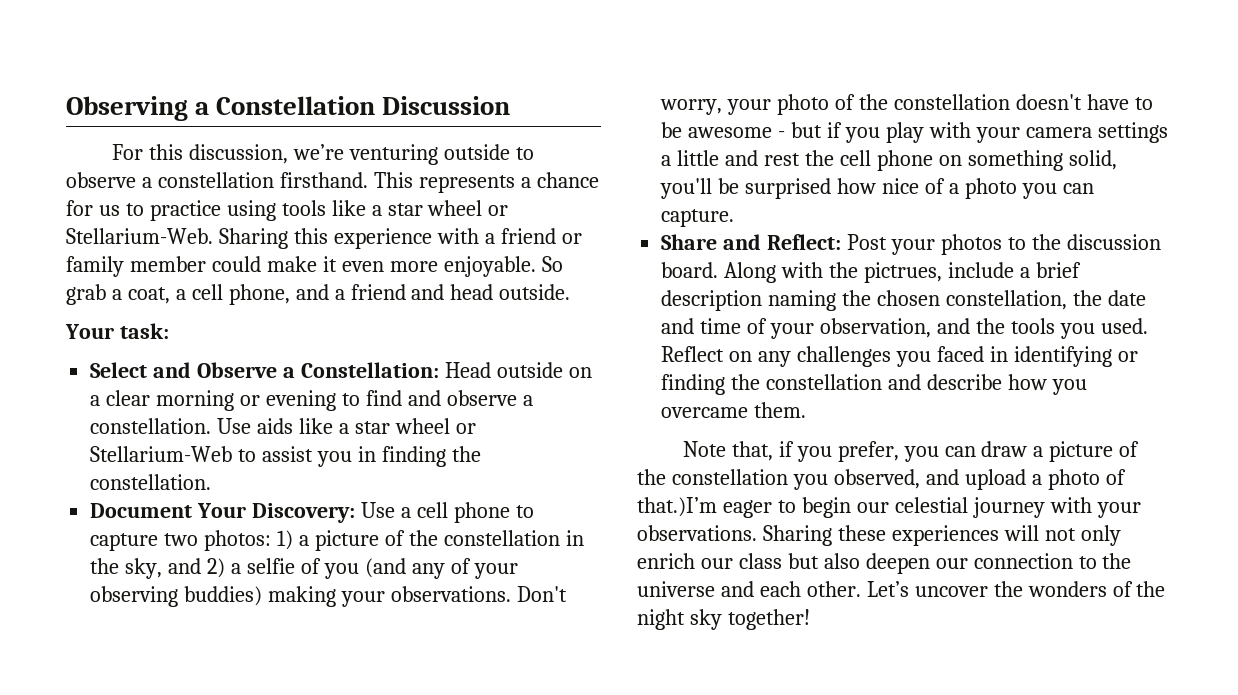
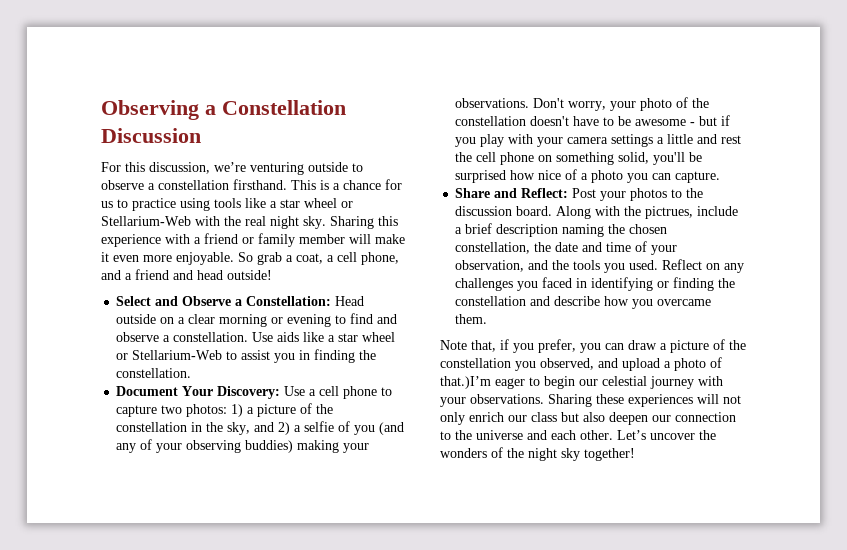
[418,175,515,193] represents -> [320,180,329,190] is
[66,228,213,244] Stellarium-Web. -> [101,216,326,229] Stellarium-Web with the real night sky.
[211,256,261,272] could -> [349,234,371,244] will
[499,284,571,300] [65,323,169,339] outside. // Your task: -> [227,270,272,280] outside!

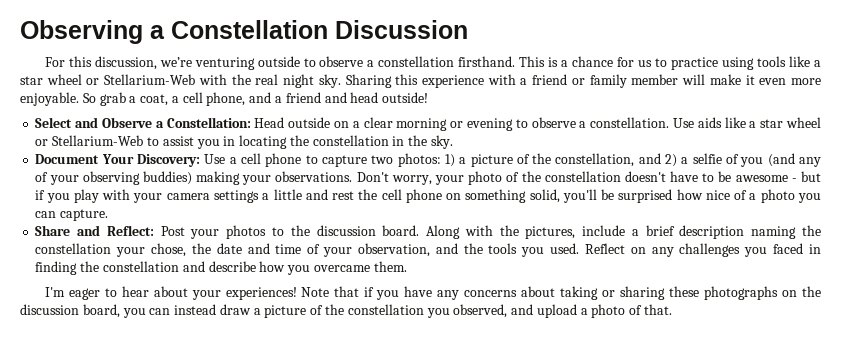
[350,313,398,324] find and -> (528, 123) none
[314,349,377,363] [116,368,192,378] finding the constellation. -> [239,135,453,149] locating the constellation in the sky.
[116,422,251,435] constellation in the sky, -> [555,153,635,167] constellation,
[645,206,694,219] pictrues, -> [525,226,576,239] pictures,
[629,224,668,234] [455,242,531,254] chosen constellation, -> [35,243,187,257] constellation your chose,
[591,277,670,291] identifying or -> (821, 249) none
[440,339,624,353] Note that, if you prefer, you can -> [44,286,821,300] [20,304,217,318] I'm eager to hear about your experiences! Note that if you have any concerns about taking or sharing these photographs on the discussion board, you can instead
[440,376,723,389] [440,394,741,407] [440,412,736,425] [440,430,716,440] [440,447,635,461] that.)I’m eager to begin our celestial journey with your observations. Sharing these experiences will not only enrich our class but also deepen our connection to the universe and each other. Let’s uncover the wonders of the night sky together! -> [644,304,673,315] that.

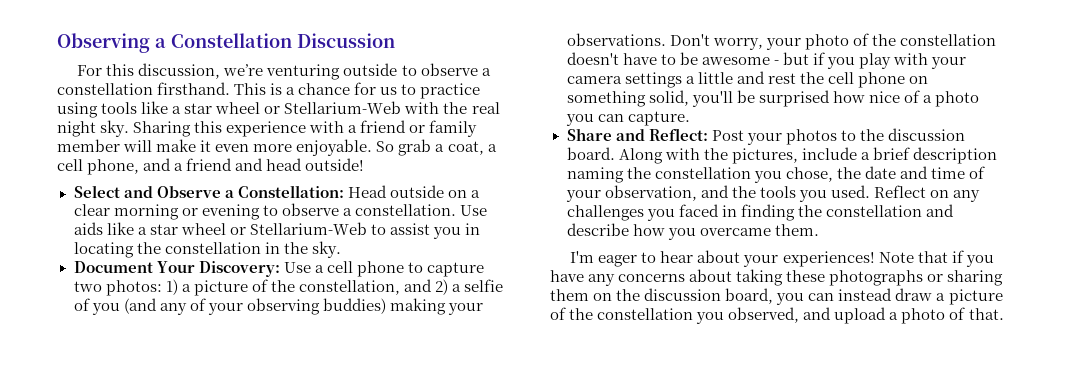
[116,247,146,257] your -> [753,171,782,183] you
[602,286,779,300] or sharing these photographs -> [786,270,1004,286] [550,289,589,301] these photographs or sharing them

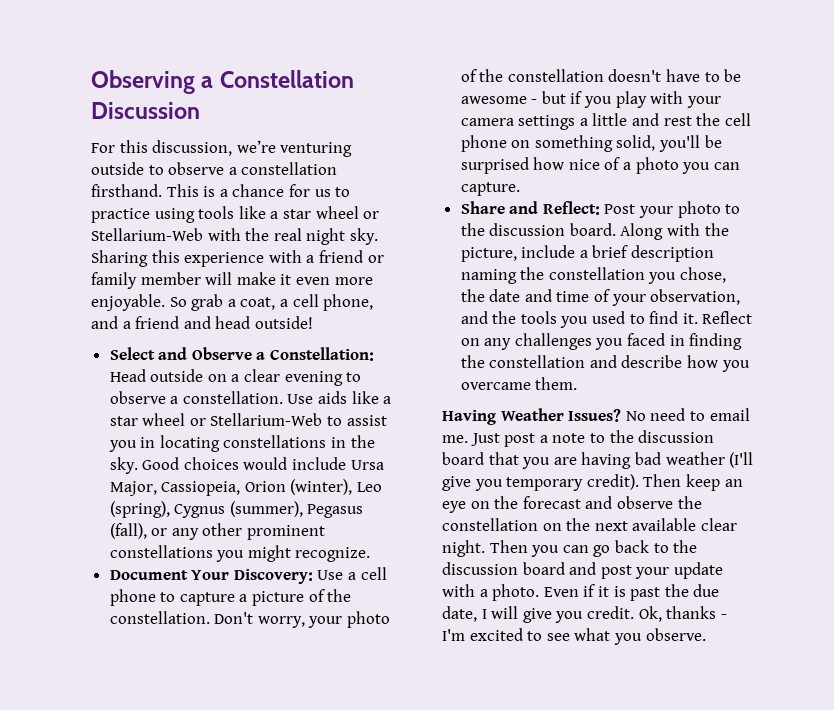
[113,204,198,220] morning or -> (281, 375) none
[136,242,261,254] the constellation -> [223,435,327,448] constellations
(341, 249) none -> [142,457,384,470] [109,479,383,496] [109,501,364,518] [109,523,326,540] [109,545,371,562] Good choices would include Ursa Major, Cassiopeia, Orion (winter), Leo (spring), Cygnus (summer), Pegasus (fall), or any other prominent constellations you might recognize.
[73,279,504,296] [73,298,483,315] [566,33,666,46] two photos: 1) a picture of the constellation, and 2) a selfie of you (and any of your observing buddies) making your observations. -> [239,589,352,606] [109,611,210,624] a picture of the constellation.
[785,129,837,145] photos -> [677,201,721,218] photo
[731,148,798,164] pictures, -> [460,247,517,262] picture,
[830,185,870,198] used. -> [592,311,698,324] used to find it.
[570,250,994,267] [550,269,1004,286] [550,288,1003,305] [550,307,1004,324] I'm eager to hear about your experiences! Note that if you have any concerns about taking these photographs or sharing them on the discussion board, you can instead draw a picture of the constellation you observed, and upload a photo of that. -> [442,408,750,425] [442,430,715,447] [442,452,754,469] [442,474,743,491] [442,496,702,513] [442,518,737,531] [442,540,698,557] [442,562,723,579] [442,584,720,601] [442,606,727,623] [442,628,706,645] Having Weather Issues? No need to email me. Just post a note to the discussion board that you are having bad weather (I'll give you temporary credit). Then keep an eye on the forecast and observe the constellation on the next available clear night. Then you can go back to the discussion board and post your update with a photo. Even if it is past the due date, I will give you credit. Ok, thanks - I'm excited to see what you observe.

